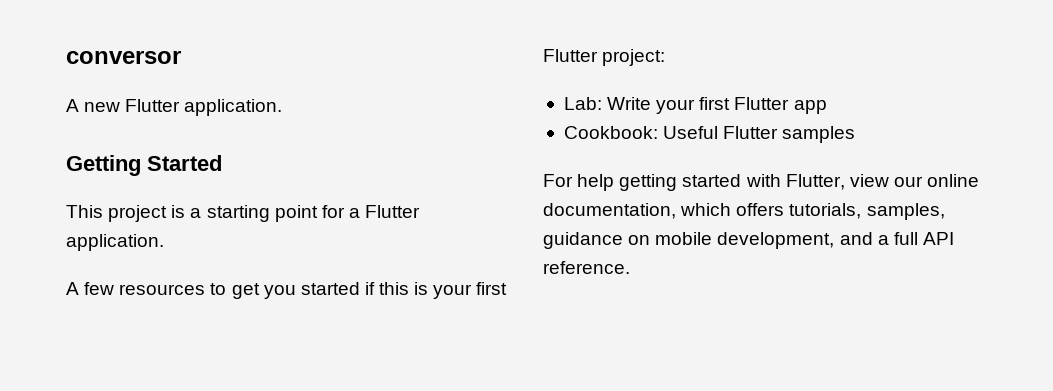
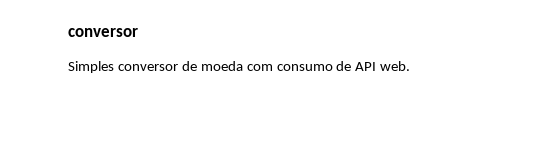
[66,99,283,116] [66,155,222,176] [66,205,421,222] [66,234,164,251] [66,282,508,299] [543,49,666,66] [563,97,827,114] [563,126,856,143] [543,174,980,191] [543,203,945,220] [543,232,954,249] [543,261,630,274] A new Flutter application. // Getting Started // This project is a starting point for a Flutter application. // A few resources to get you started if this is your first Flutter project: // Lab: Write your first Flutter app // Cookbook: Useful Flutter samples // For help getting started with Flutter, view our online documentation, which offers tutorials, samples, guidance on mobile development, and a full API reference. -> [68,61,411,73] Simples conversor de moeda com consumo de API web.

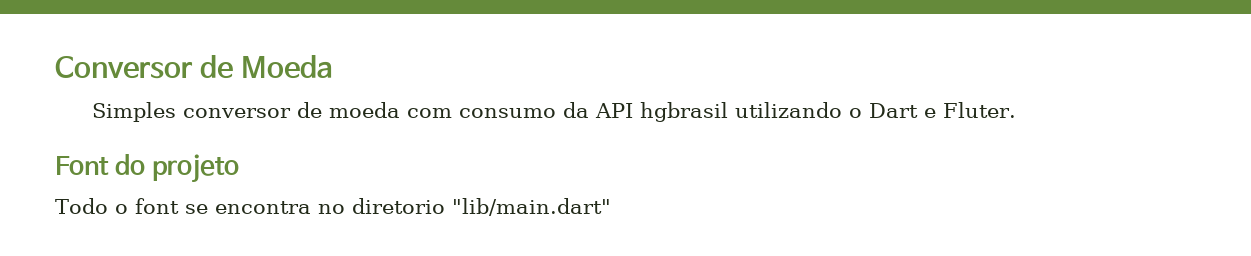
[68,28,138,37] conversor -> [55,55,333,79] Conversor de Moeda
[336,61,411,71] de API web. -> [563,102,1017,122] [55,154,240,183] [55,198,611,216] da API hgbrasil utilizando o Dart e Fluter. // Font do projeto // Todo o font se encontra no diretorio "lib/main.dart"

